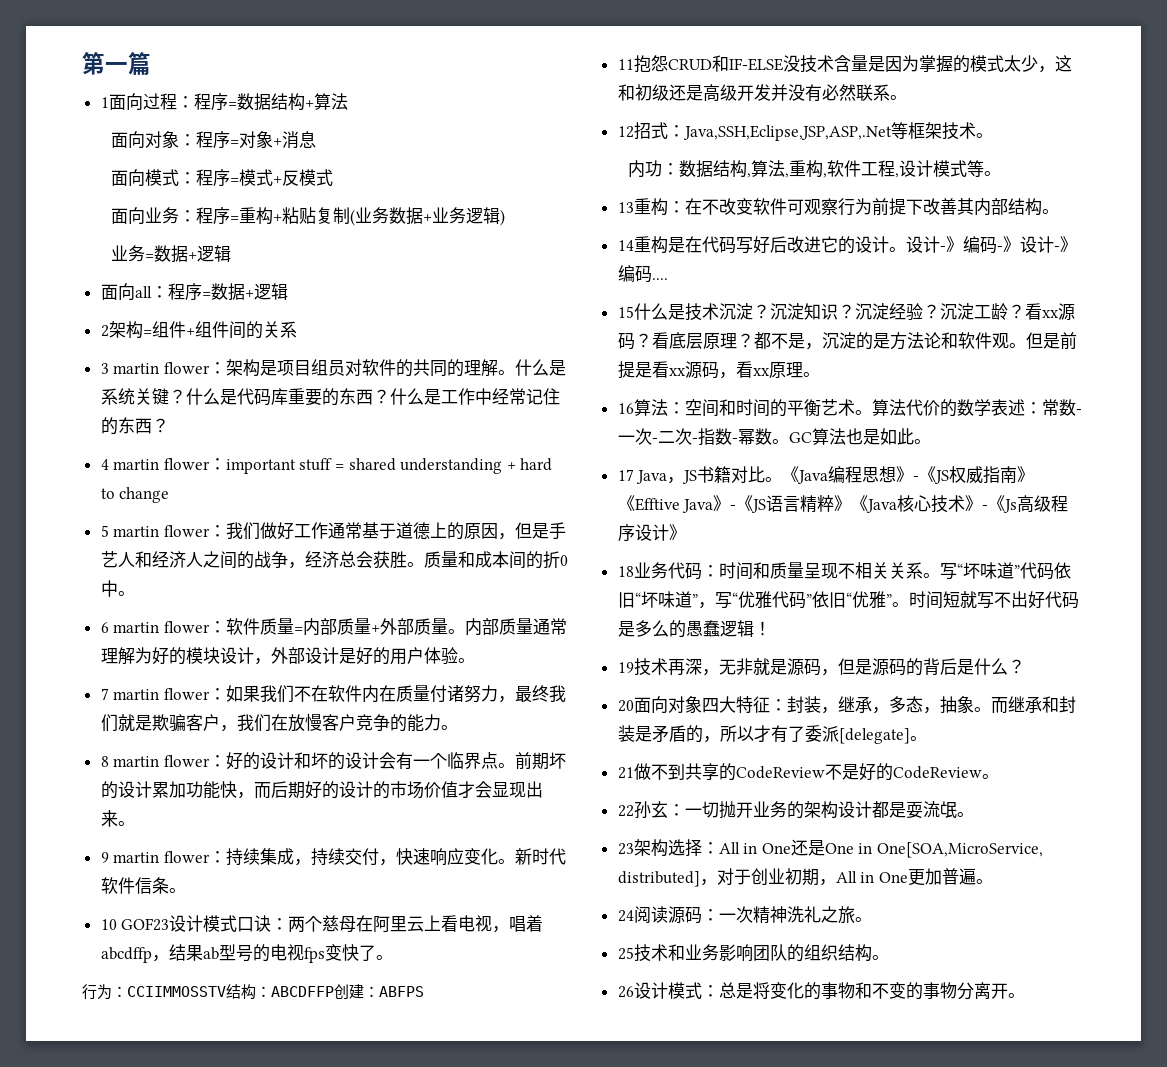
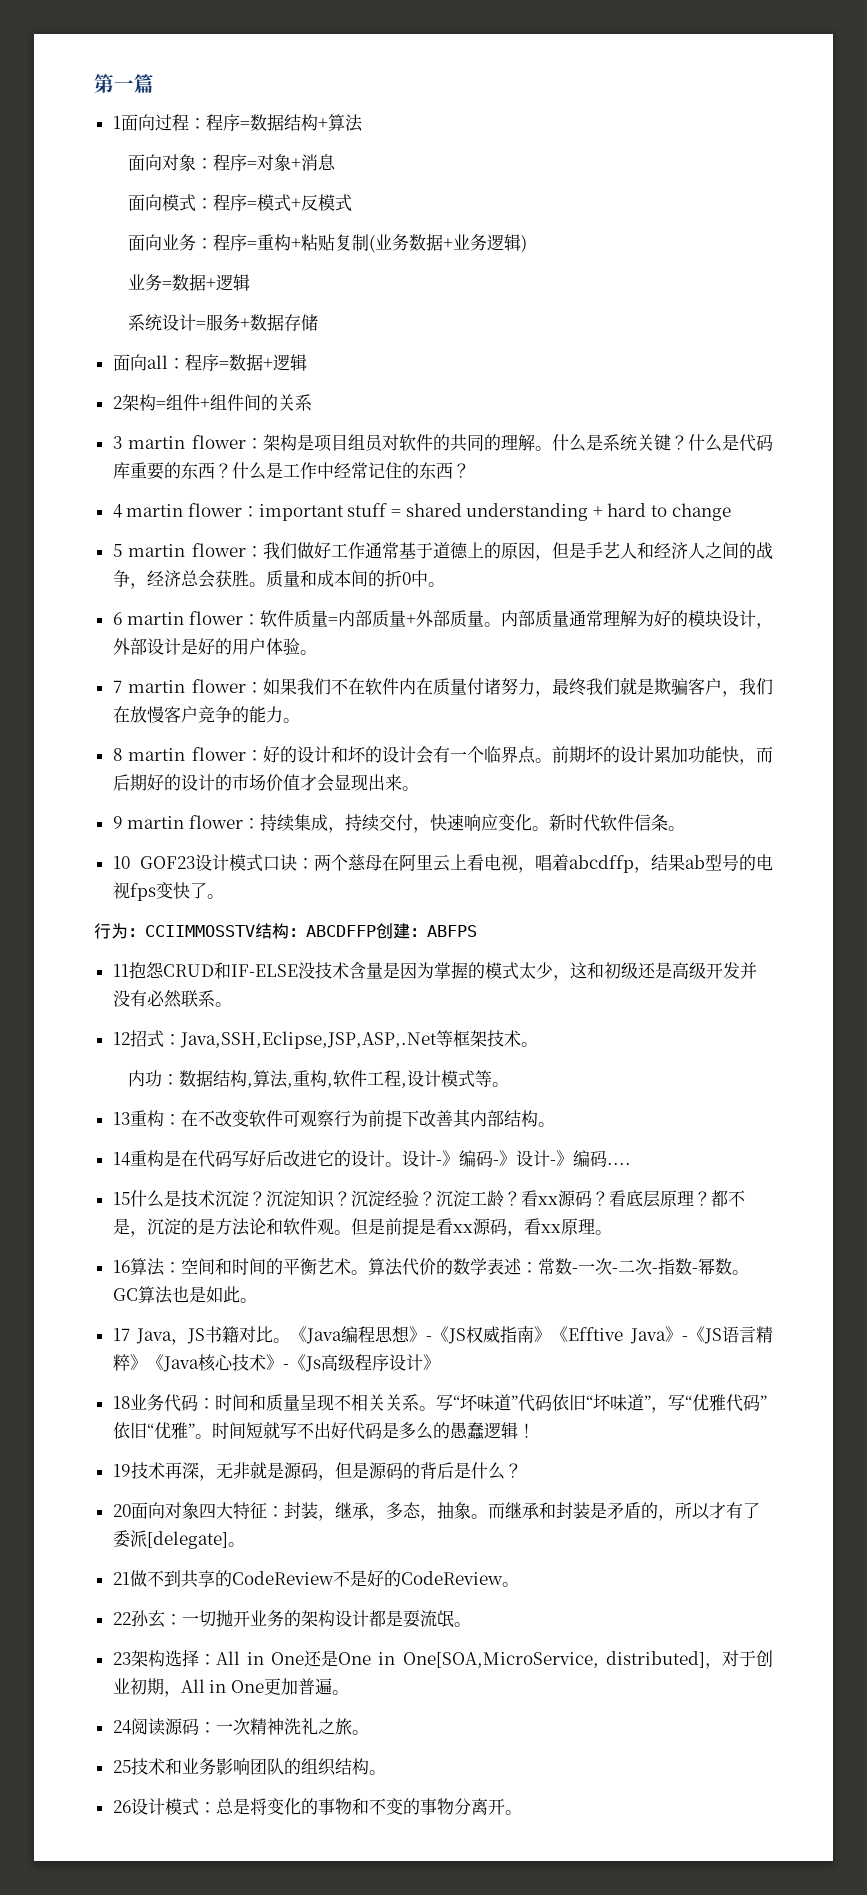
(231, 253) none -> [127,314,318,331] // 系统设计=服务+数据存储

